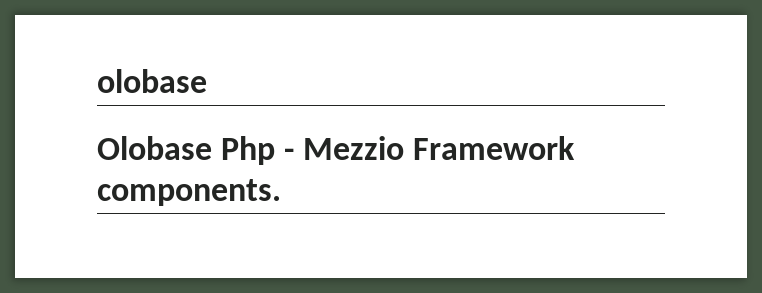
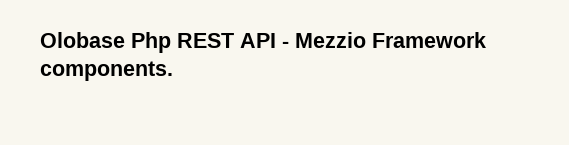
[97,69,207,93] olobase // -> (40, 40) none
(276, 150) none -> [177,33,276,48] REST API

